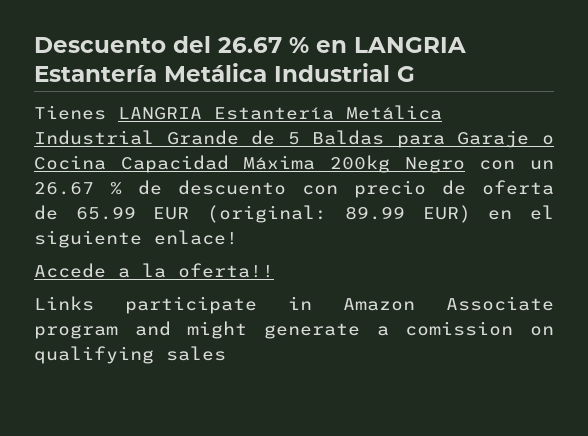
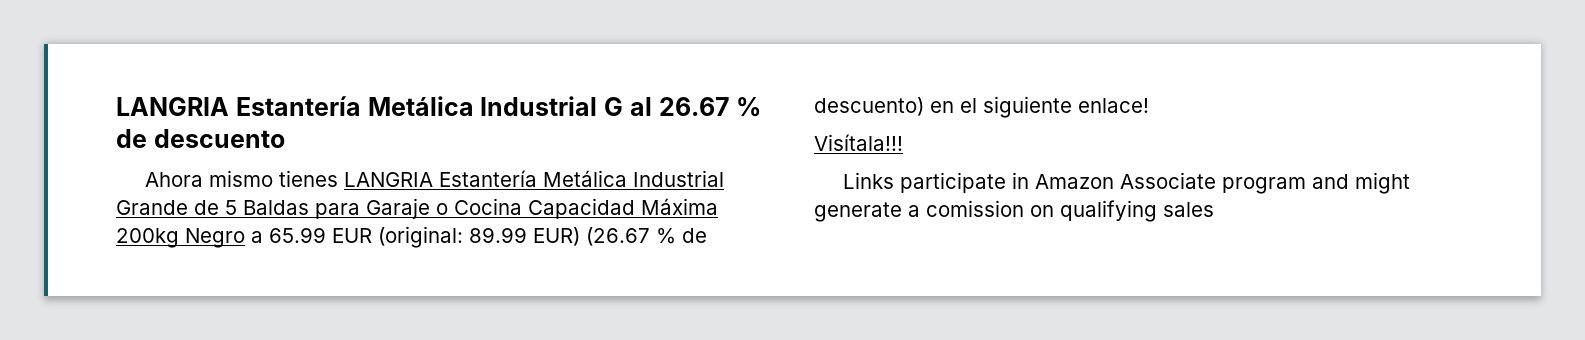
[34,36,347,53] Descuento del 26.67 % en -> (116, 106) none
[34,105,106,120] // Tienes -> [629,97,762,117] [116,129,285,148] [144,170,338,187] al 26.67 % de descuento // Ahora mismo tienes
[479,160,555,170] [34,180,554,198] [34,205,58,220] con un 26.67 % de descuento con precio de oferta de -> [251,231,263,243] a
(471, 214) none -> [586,227,707,246] [814,97,924,116] (26.67 % de descuento)
[34,263,274,278] Accede a la oferta!! -> [814,134,903,151] Visítala!!!

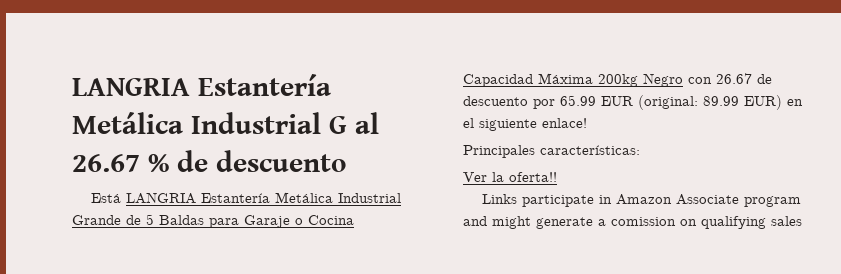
[144,170,338,187] Ahora mismo tienes -> [90,193,121,203] Está
[251,231,263,243] a -> [688,73,772,84] [463,96,555,109] con 26.67 de descuento por
[586,227,707,246] [814,97,924,116] (26.67 % de descuento) -> (782, 102) none
[814,134,903,151] Visítala!!! -> [463,145,640,158] [463,172,557,182] Principales características: // Ver la oferta!!

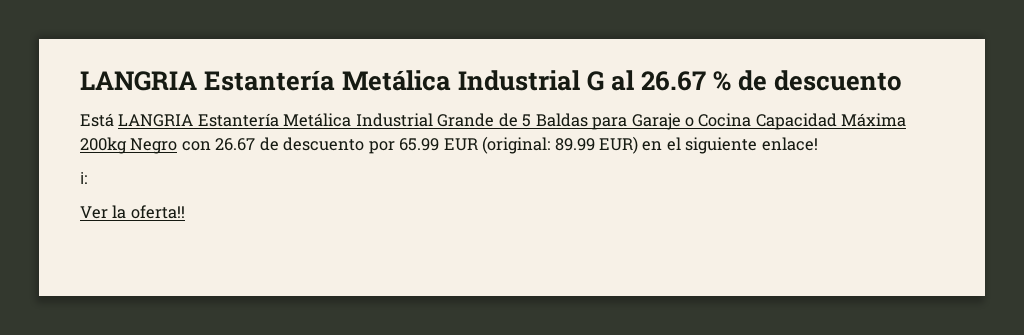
[463,145,640,158] Principales características: -> [80,172,87,184] ℹ:
[481,194,801,207] [463,216,802,229] // Links participate in Amazon Associate program and might generate a comission on qualifying sales -> (185, 212) none

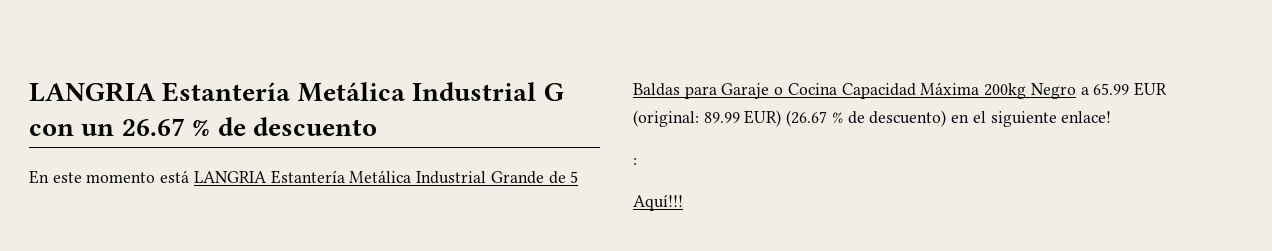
[611,70,635,91] al -> [29,124,115,136] con un
[80,113,114,127] Está -> [29,170,190,184] En este momento está
[181,137,395,154] con 26.67 de descuento por -> [1080,87,1089,95] a
(639, 145) none -> [786,110,947,127] (26.67 % de descuento)
[80,172,87,184] [80,205,185,219] ℹ: // Ver la oferta!! -> [633,158,637,165] [633,194,683,211] : // Aquí!!!

